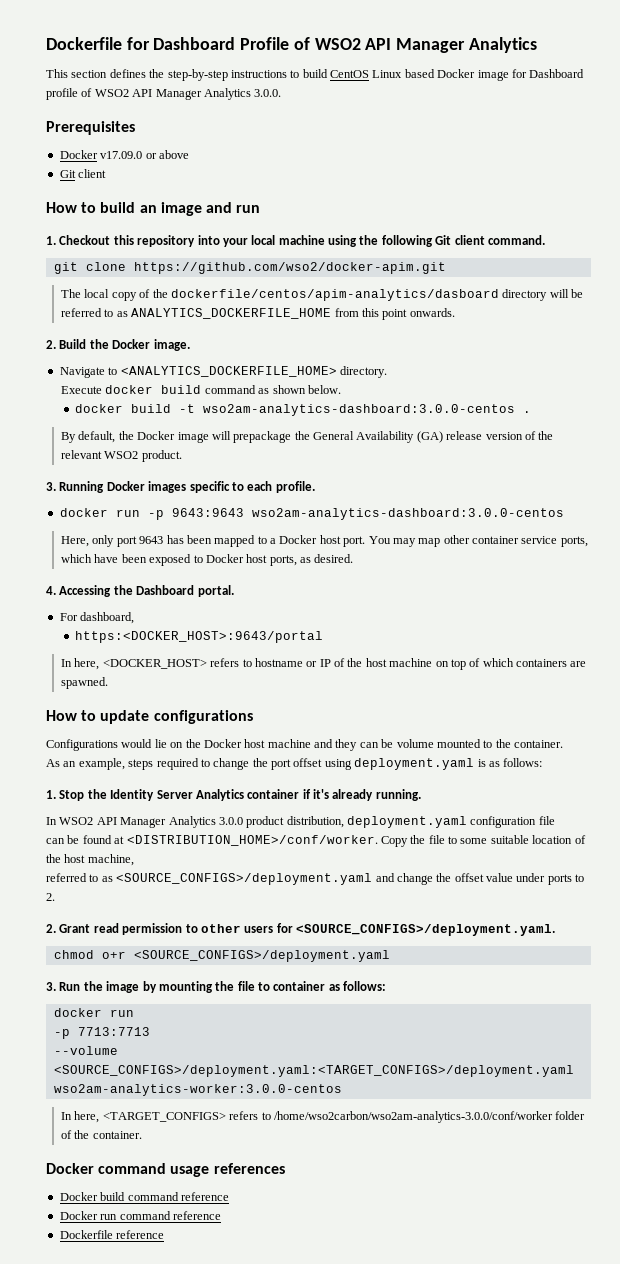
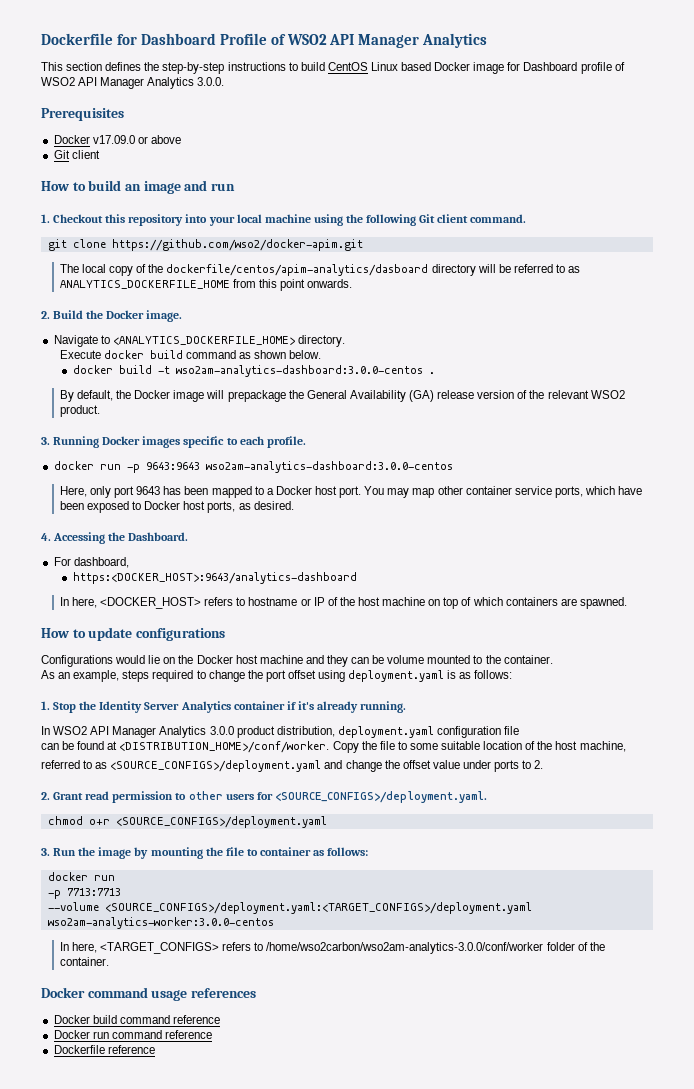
[136,585,234,597] Dashboard portal. -> [128,532,189,541] Dashboard.
[74,631,323,643] https:<DOCKER_HOST>:9643/portal -> [72,572,357,584] https:<DOCKER_HOST>:9643/analytics-dashboard

